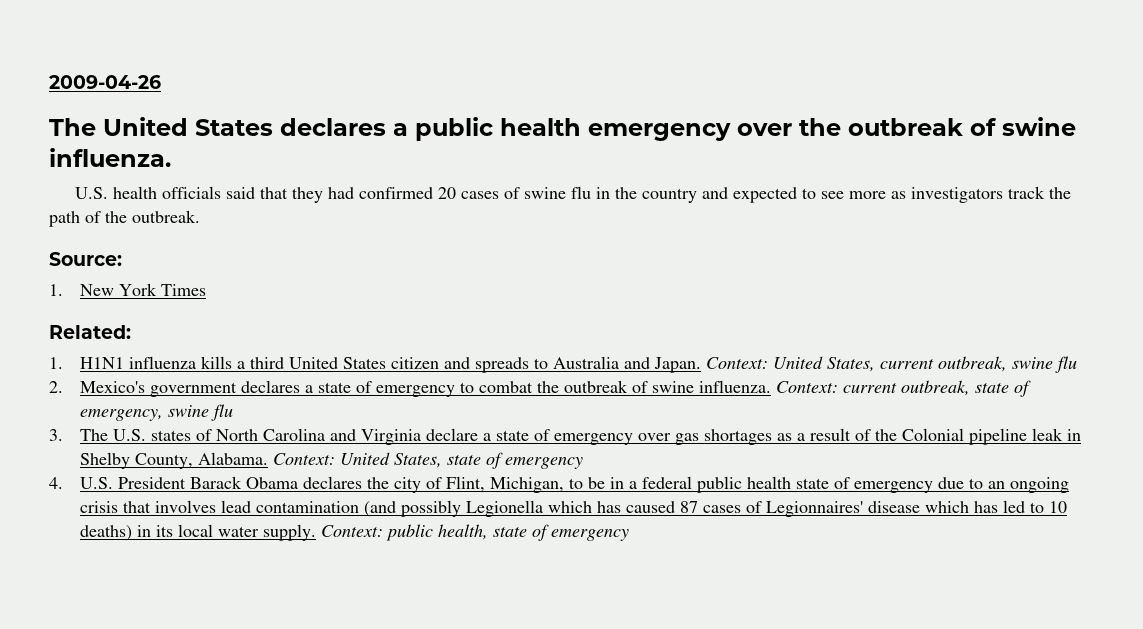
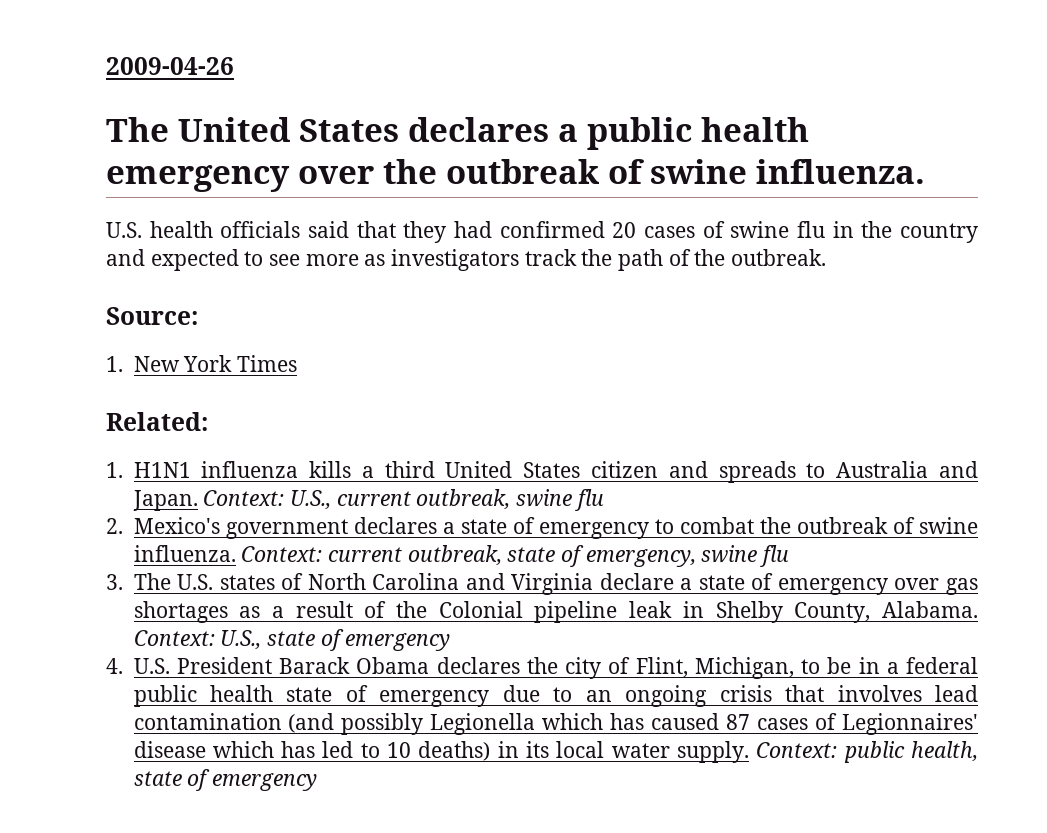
[772,356,875,372] United States, -> [289,490,331,509] U.S.,
[339,452,442,468] United States, -> [220,630,262,649] U.S.,

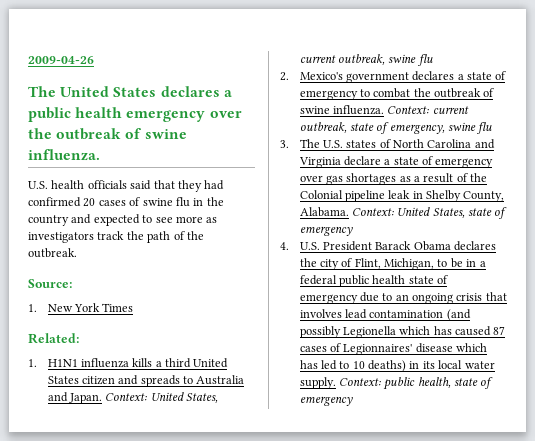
[289,490,331,509] U.S., -> [150,392,219,403] United States,
[220,630,262,649] U.S., -> [397,207,465,218] United States,

